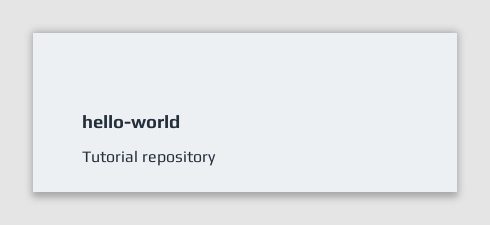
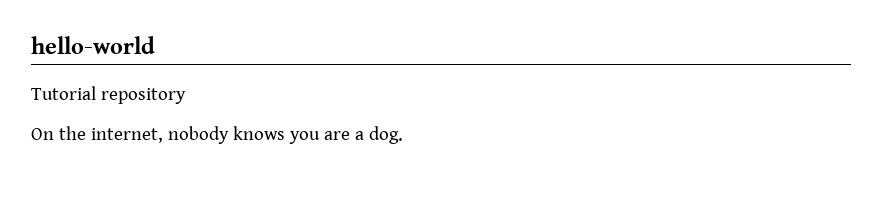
(217, 158) none -> [31,126,403,144] // On the internet, nobody knows you are a dog.

